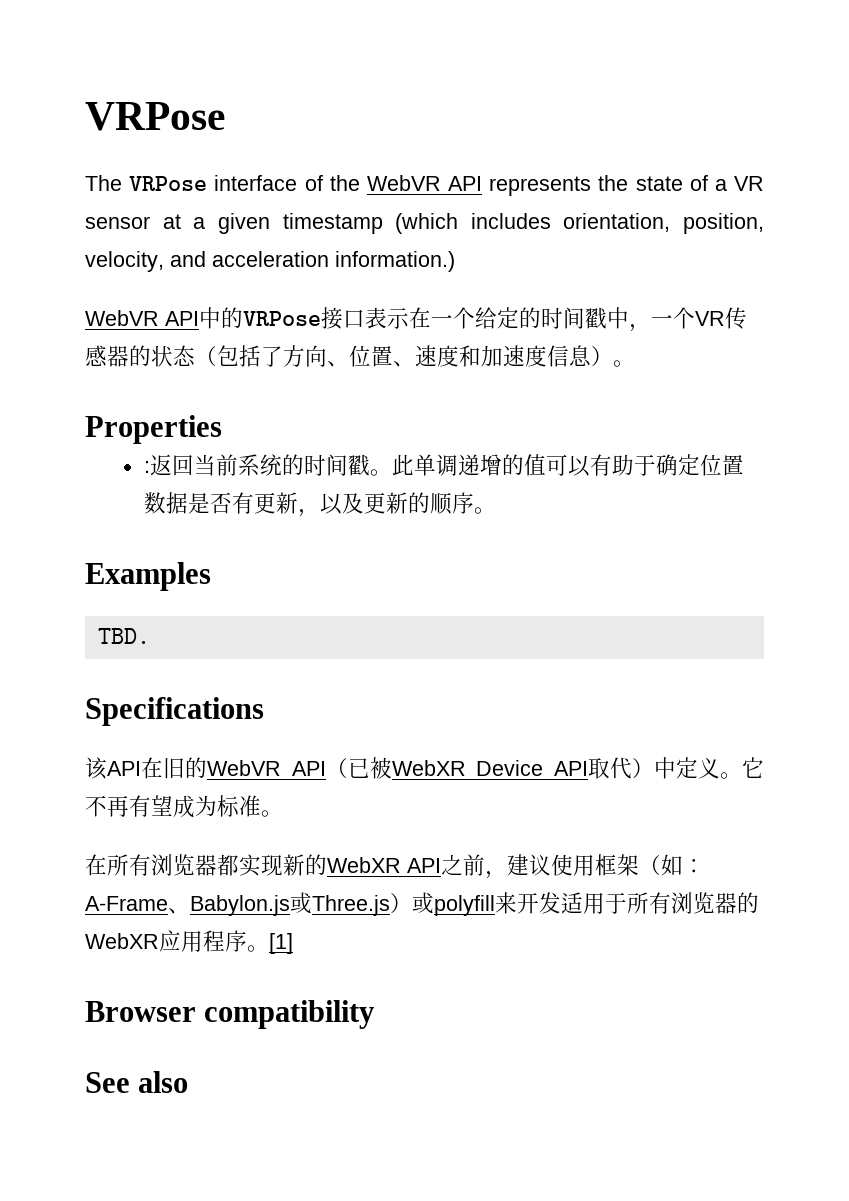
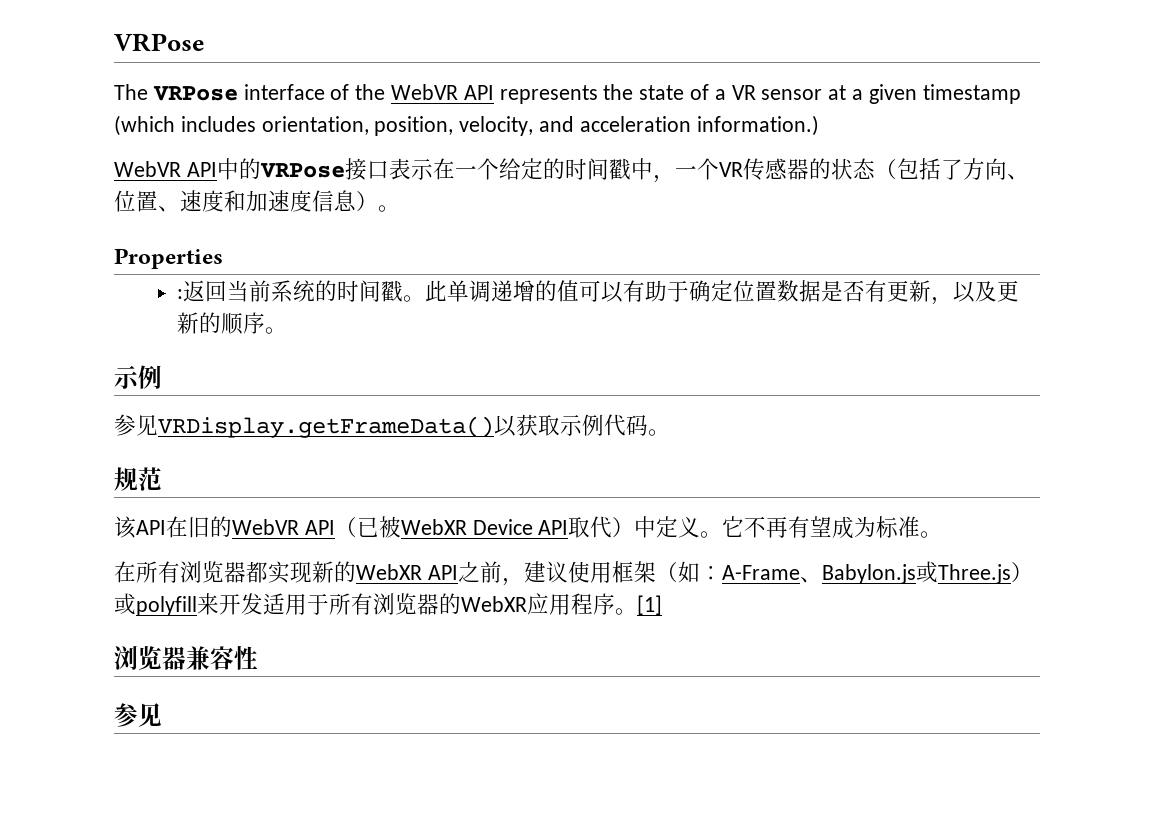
[85,562,211,591] [97,628,150,644] [85,697,264,726] Examples // TBD. // Specifications -> [114,365,162,389] [114,414,670,438] [114,467,162,491] 示例 // 参见VRDisplay.getFrameData()以获取示例代码。 // 规范
[85,1000,375,1029] [85,1071,189,1093] Browser compatibility // See also -> [114,646,258,670] [114,703,162,727] 浏览器兼容性 // 参见

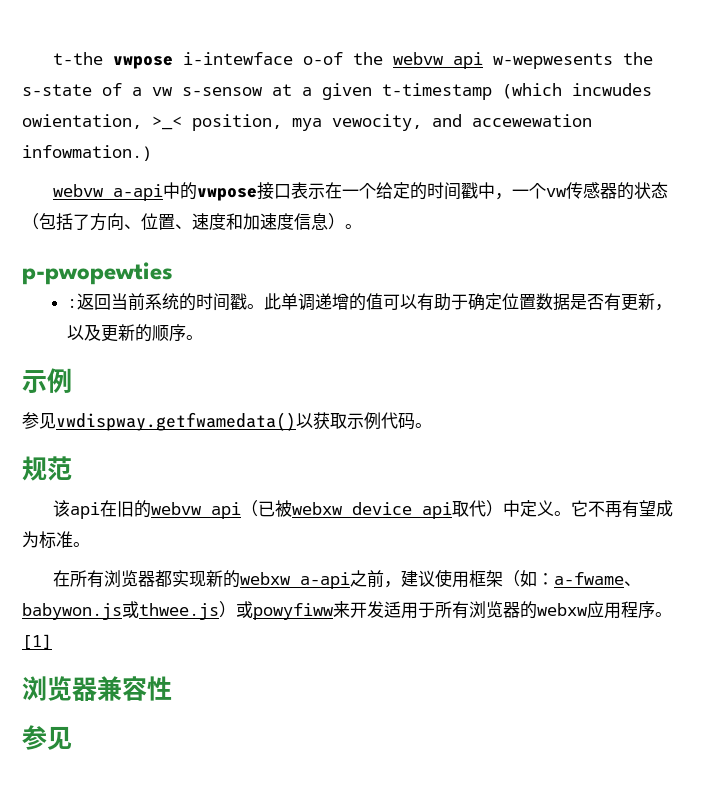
[114,33,205,52] [114,84,1021,104] [114,115,819,136] [114,158,345,180] VRPose // The VRPose interface of the WebVR API represents the state of a VR sensor at a given timestamp (which includes orientation, position, velocity, and acceleration information.) // WebVR API中的VRPose -> [52,52,653,69] [22,83,652,100] [22,114,592,131] [22,145,152,161] [52,182,257,201] t-the vwpose i-intewface o-of the webvw api w-wepwesents the s-state of a vw s-sensow at a given t-timestamp (which incwudes owientation, >_< position, mya vewocity, and accewewation infowmation.) // webvw a-api中的vwpose
[718,162,743,177] VR -> [545,188,566,197] vw
[114,248,223,269] Properties -> [22,262,173,285] p-pwopewties
[158,416,494,438] VRDisplay.getFrameData() -> [56,412,296,431] vwdispway.getfwamedata()
[136,516,569,538] API在旧的WebVR API（已被WebXR Device API -> [69,500,452,519] api在旧的webvw api（已被webxw device api
[356,564,458,580] WebXR API -> [239,572,350,589] webxw a-api
[721,561,1033,584] [114,593,197,616] A-Frame、Babylon.js或Three.js）或polyfill -> [553,572,641,586] [22,601,333,620] a-fwame、babywon.js或thwee.js）或powyfiww
[461,596,527,612] WebXR -> [537,603,587,616] webxw

